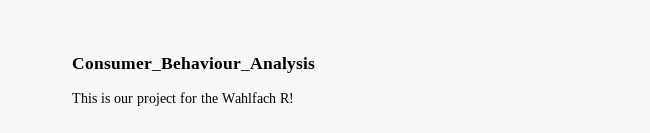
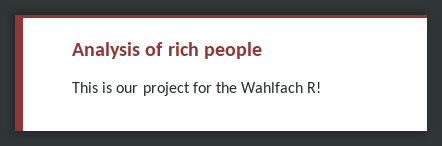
[72,57,315,73] Consumer_Behaviour_Analysis -> [72,42,262,59] Analysis of rich people

